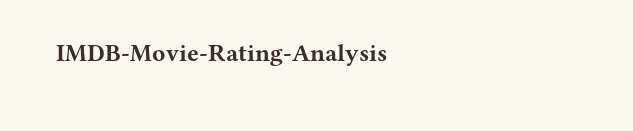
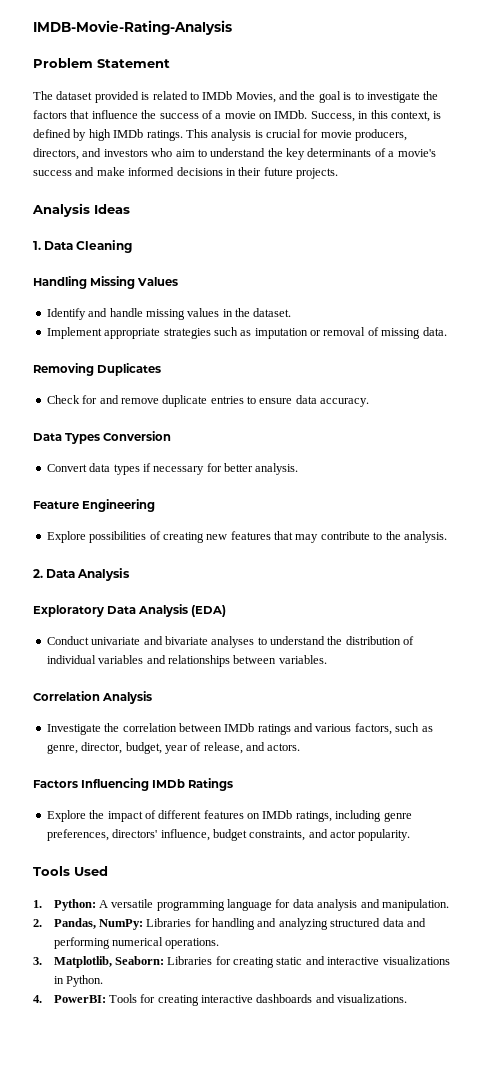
(387, 55) none -> [33,58,170,68] [33,91,439,103] [33,110,442,122] [33,129,408,141] [33,148,436,160] [33,167,338,179] [32,203,130,217] [33,240,133,253] [33,276,179,289] [46,308,292,320] [46,327,447,339] [33,363,162,376] [46,395,370,407] [33,431,172,444] [46,463,299,475] [33,499,156,512] [46,531,447,543] [33,568,131,581] [33,604,227,617] [46,636,415,648] [46,655,327,667] [33,691,153,704] [46,723,433,735] [46,742,301,754] [33,778,234,791] [46,810,412,822] [46,829,411,841] [33,866,108,876] [33,899,449,911] [33,918,426,930] [53,937,220,949] [33,956,450,968] [53,975,103,987] [33,994,408,1006] // Problem Statement // The dataset provided is related to IMDb Movies, and the goal is to investigate the factors that influence the success of a movie on IMDb. Success, in this context, is defined by high IMDb ratings. This analysis is crucial for movie producers, directors, and investors who aim to understand the key determinants of a movie's success and make informed decisions in their future projects. // Analysis Ideas // 1. Data Cleaning // Handling Missing Values // Identify and handle missing values in the dataset. // Implement appropriate strategies such as imputation or removal of missing data. // Removing Duplicates // Check for and remove duplicate entries to ensure data accuracy. // Data Types Conversion // Convert data types if necessary for better analysis. // Feature Engineering // Explore possibilities of creating new features that may contribute to the analysis. // 2. Data Analysis // Exploratory Data Analysis (EDA) // Conduct univariate and bivariate analyses to understand the distribution of individual variables and relationships between variables. // Correlation Analysis // Investigate the correlation between IMDb ratings and various factors, such as genre, director, budget, year of release, and actors. // Factors Influencing IMDb Ratings // Explore the impact of different features on IMDb ratings, including genre preferences, directors' influence, budget constraints, and actor popularity. // Tools Used // 1. Python: A versatile programming language for data analysis and manipulation. // 2. Pandas, NumPy: Libraries for handling and analyzing structured data and performing numerical operations. // 3. Matplotlib, Seaborn: Libraries for creating static and interactive visualizations in Python. // 4. PowerBI: Tools for creating interactive dashboards and visualizations.

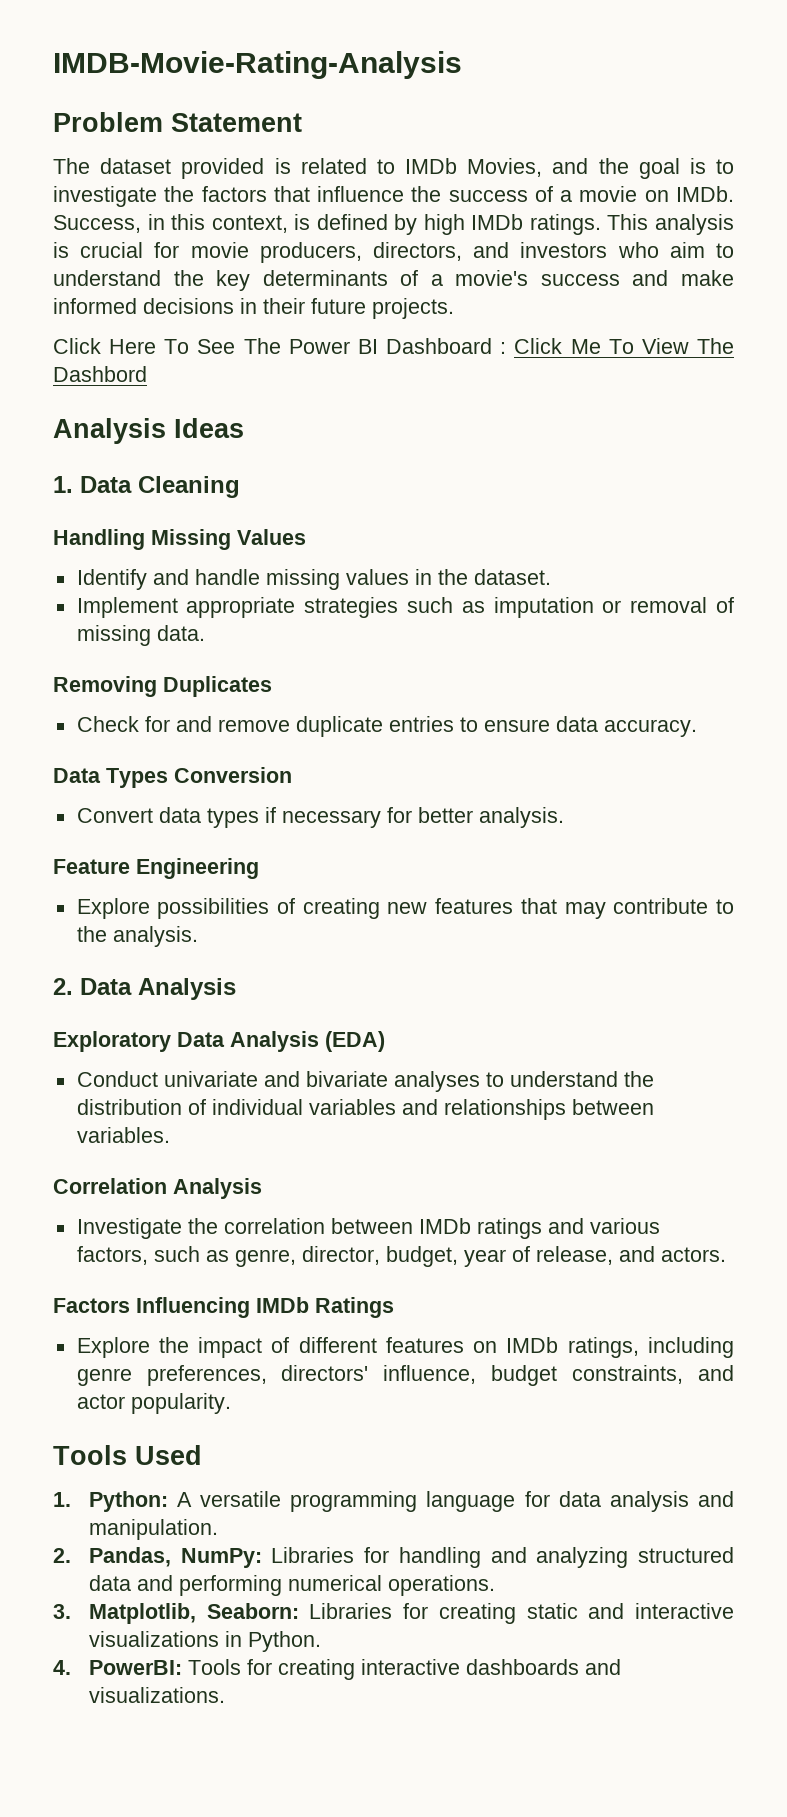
(338, 173) none -> [53,338,735,354] [53,366,147,382] // Click Here To See The Power BI Dashboard : Click Me To View The Dashbord

